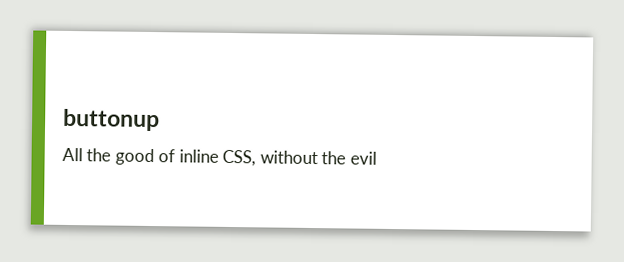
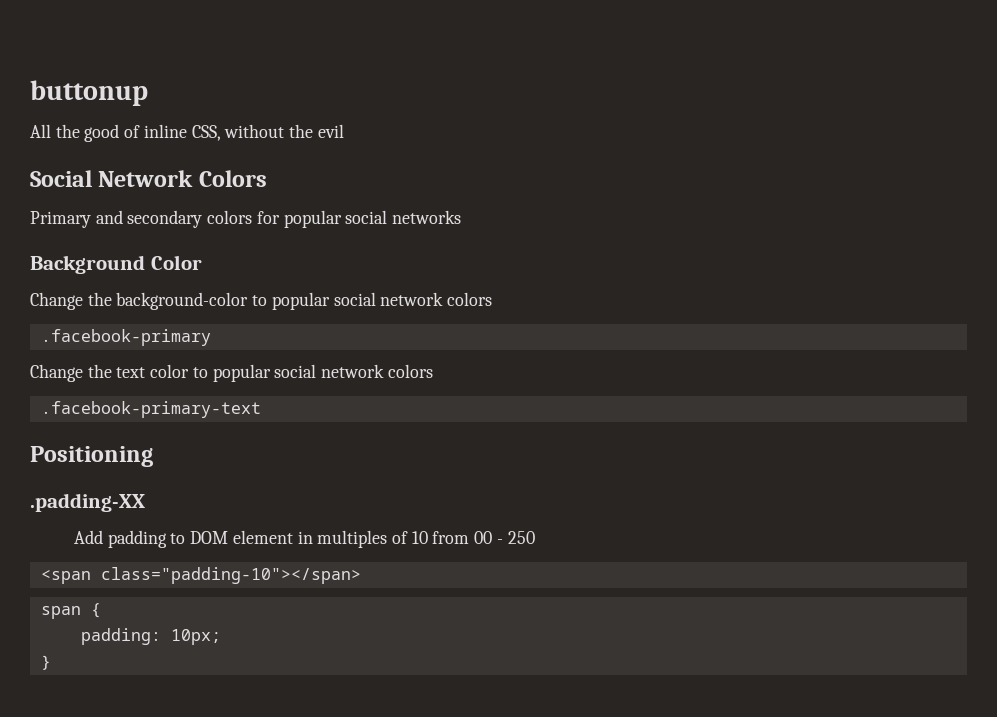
(377, 158) none -> [30,170,267,187] [30,210,462,228] [30,255,202,274] [30,292,493,310] [40,329,211,346] [30,364,433,382] [40,401,261,418] [30,446,153,467] [30,493,145,512] [73,530,535,548] [40,567,361,584] [40,603,101,619] [80,628,221,645] [40,655,51,670] // Social Network Colors // Primary and secondary colors for popular social networks // Background Color // Change the background-color to popular social network colors // .facebook-primary // Change the text color to popular social network colors // .facebook-primary-text // Positioning // .padding-XX // Add padding to DOM element in multiples of 10 from 00 - 250 // <span class="padding-10"></span> // span { // padding: 10px; // }

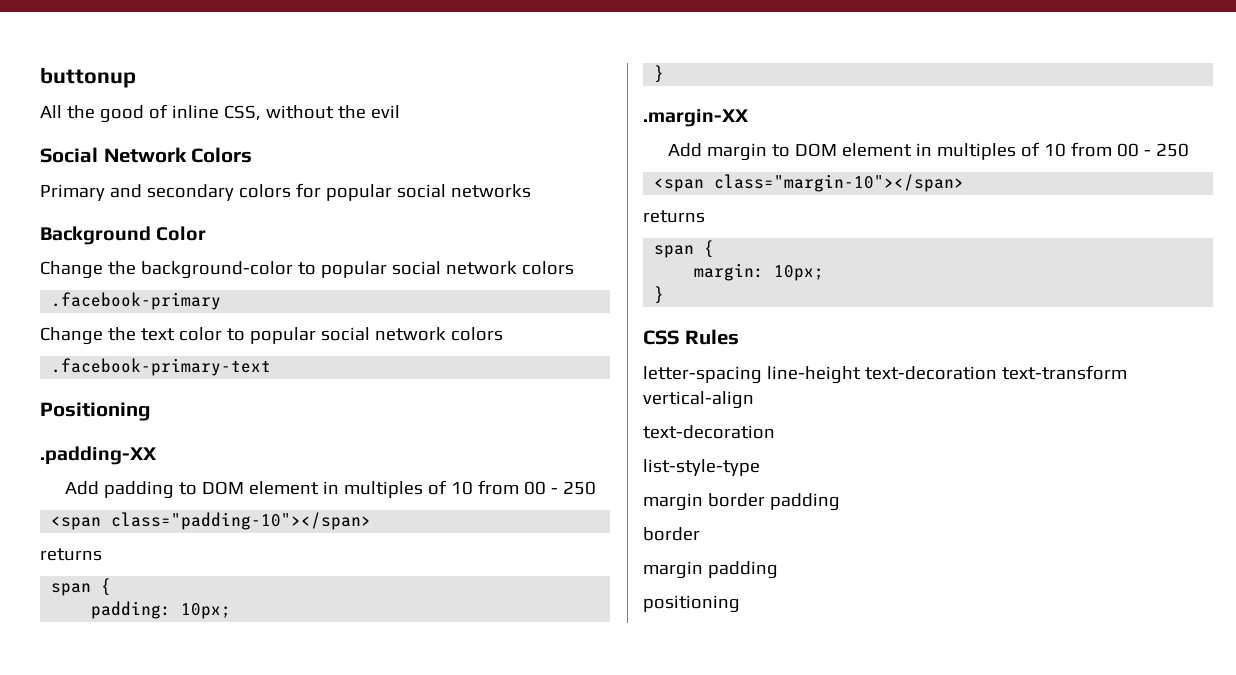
(361, 575) none -> [40,548,102,561] // returns
(51, 662) none -> [643,109,749,127] [667,142,1189,161] [654,174,965,192] [643,210,705,223] [654,240,715,258] [694,263,825,281] [654,286,665,304] [643,329,739,345] [643,365,1127,384] [643,391,754,409] [643,425,775,439] [643,459,760,476] [643,493,840,511] [643,527,700,541] [643,561,778,579] [643,595,740,613] // .margin-XX // Add margin to DOM element in multiples of 10 from 00 - 250 // <span class="margin-10"></span> // returns // span { // margin: 10px; // } // CSS Rules // letter-spacing line-height text-decoration text-transform vertical-align // text-decoration // list-style-type // margin border padding // border // margin padding // positioning

